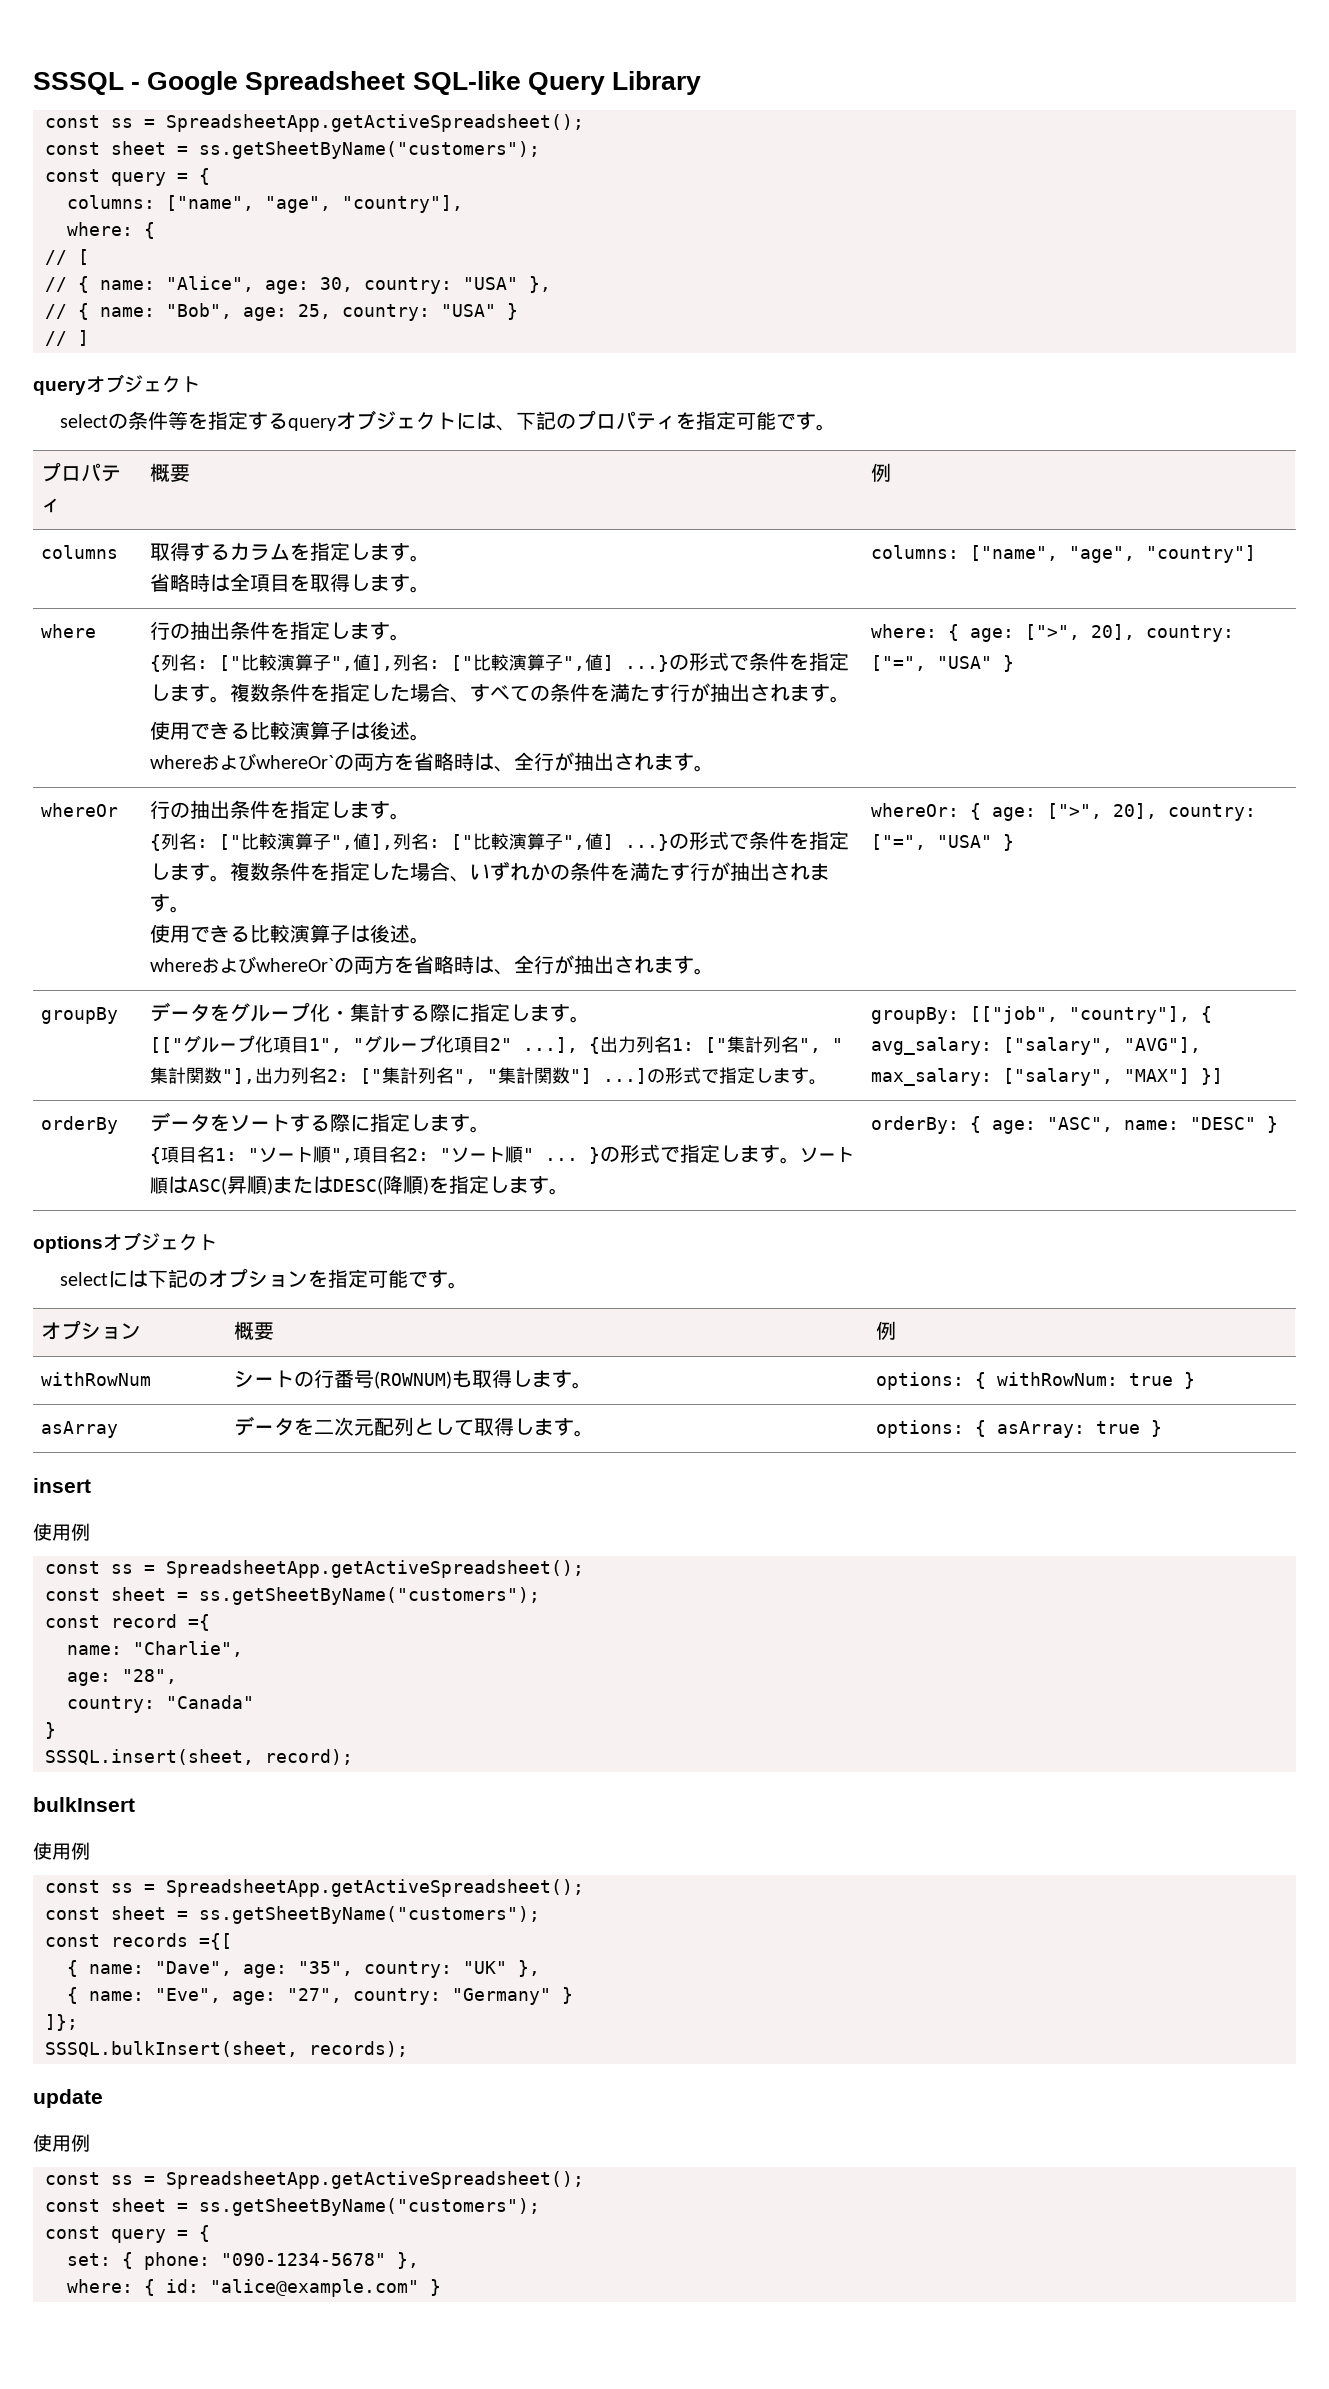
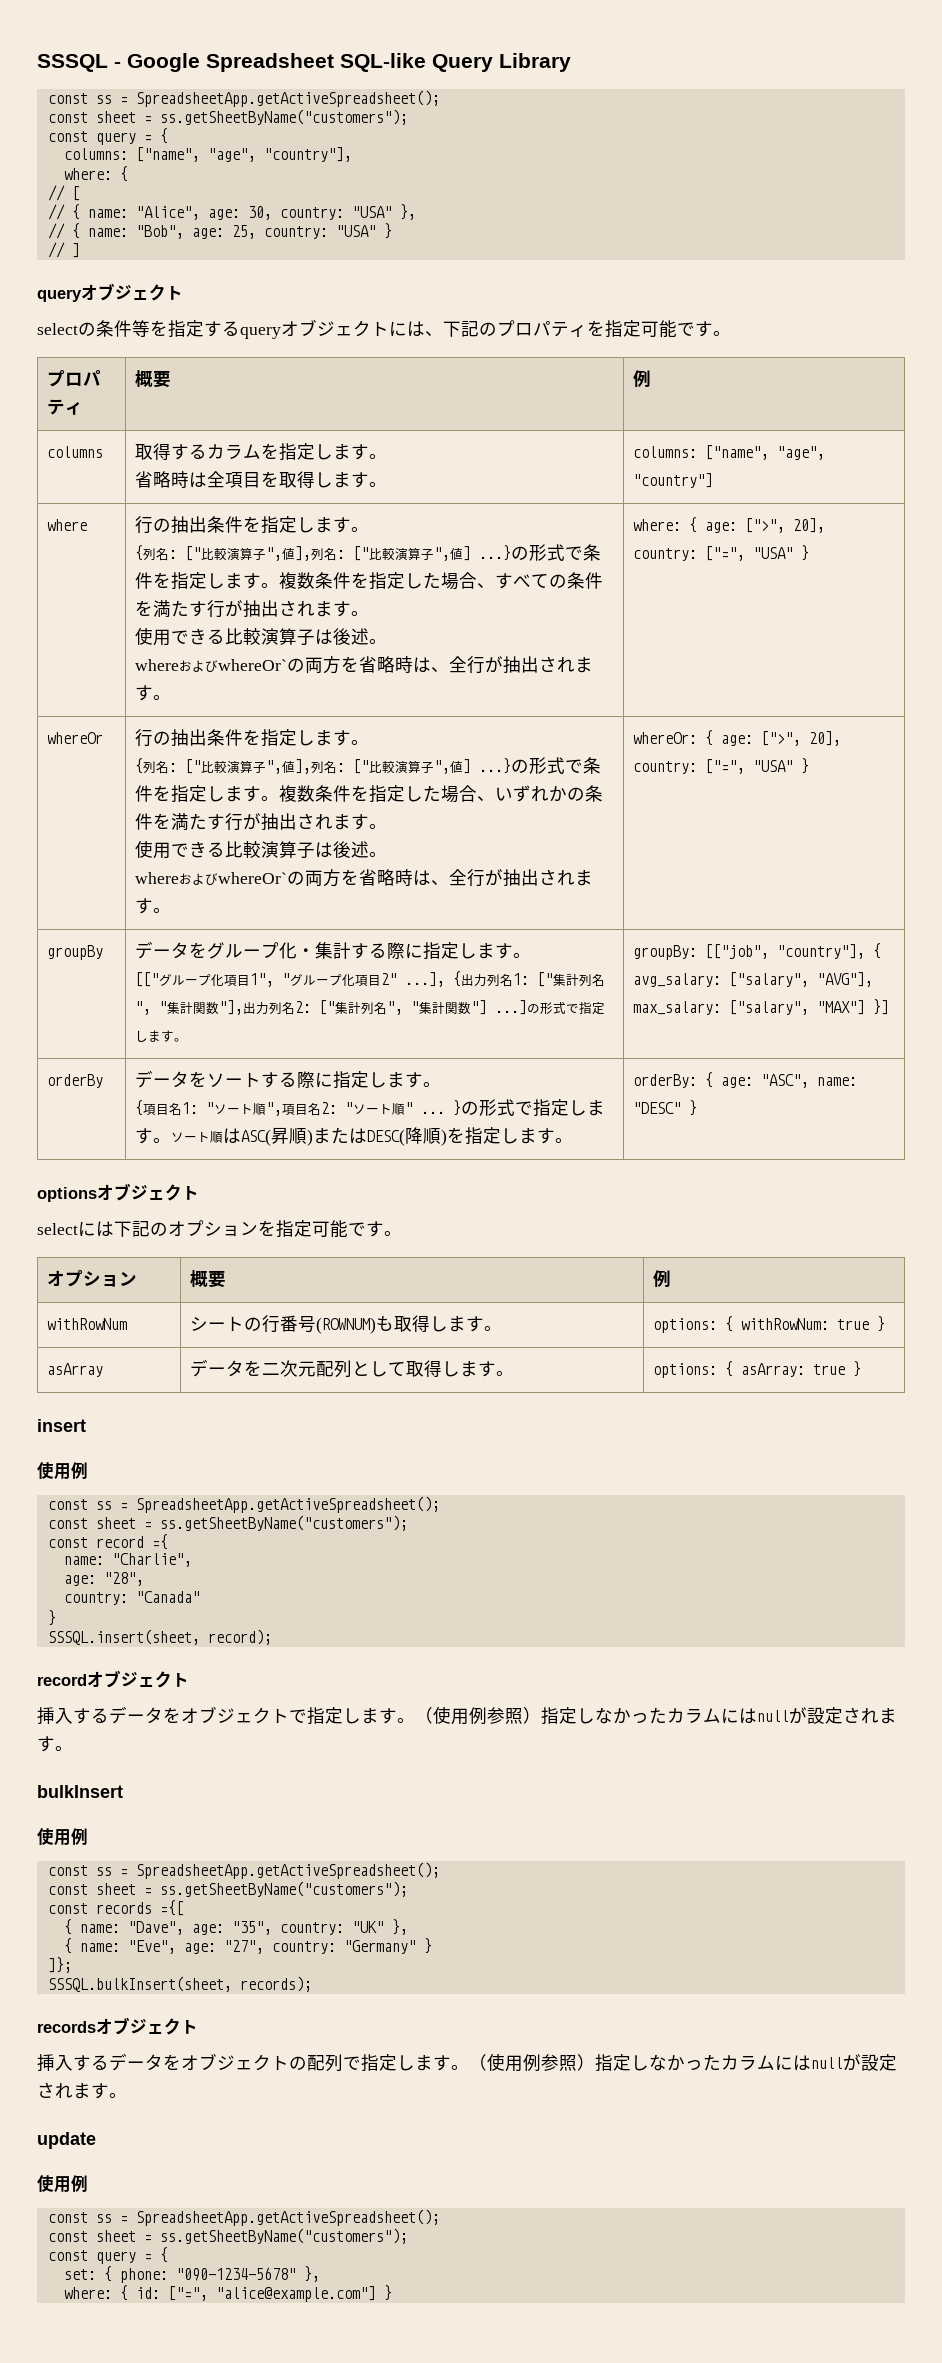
(353, 1757) none -> [37,1670,189,1688] [37,1706,897,1725] [37,1736,73,1752] // recordオブジェクト // 挿入するデータをオブジェクトで指定します。（使用例参照）指定しなかったカラムにはnullが設定されます。
(408, 2049) none -> [37,2017,198,2035] [37,2053,897,2072] [37,2082,127,2099] // recordsオブジェクト // 挿入するデータをオブジェクトの配列で指定します。（使用例参照）指定しなかったカラムにはnullが設定されます。
[210,2279,419,2297] "alice@example.com" -> [167,2286,376,2302] ["=", "alice@example.com"]

